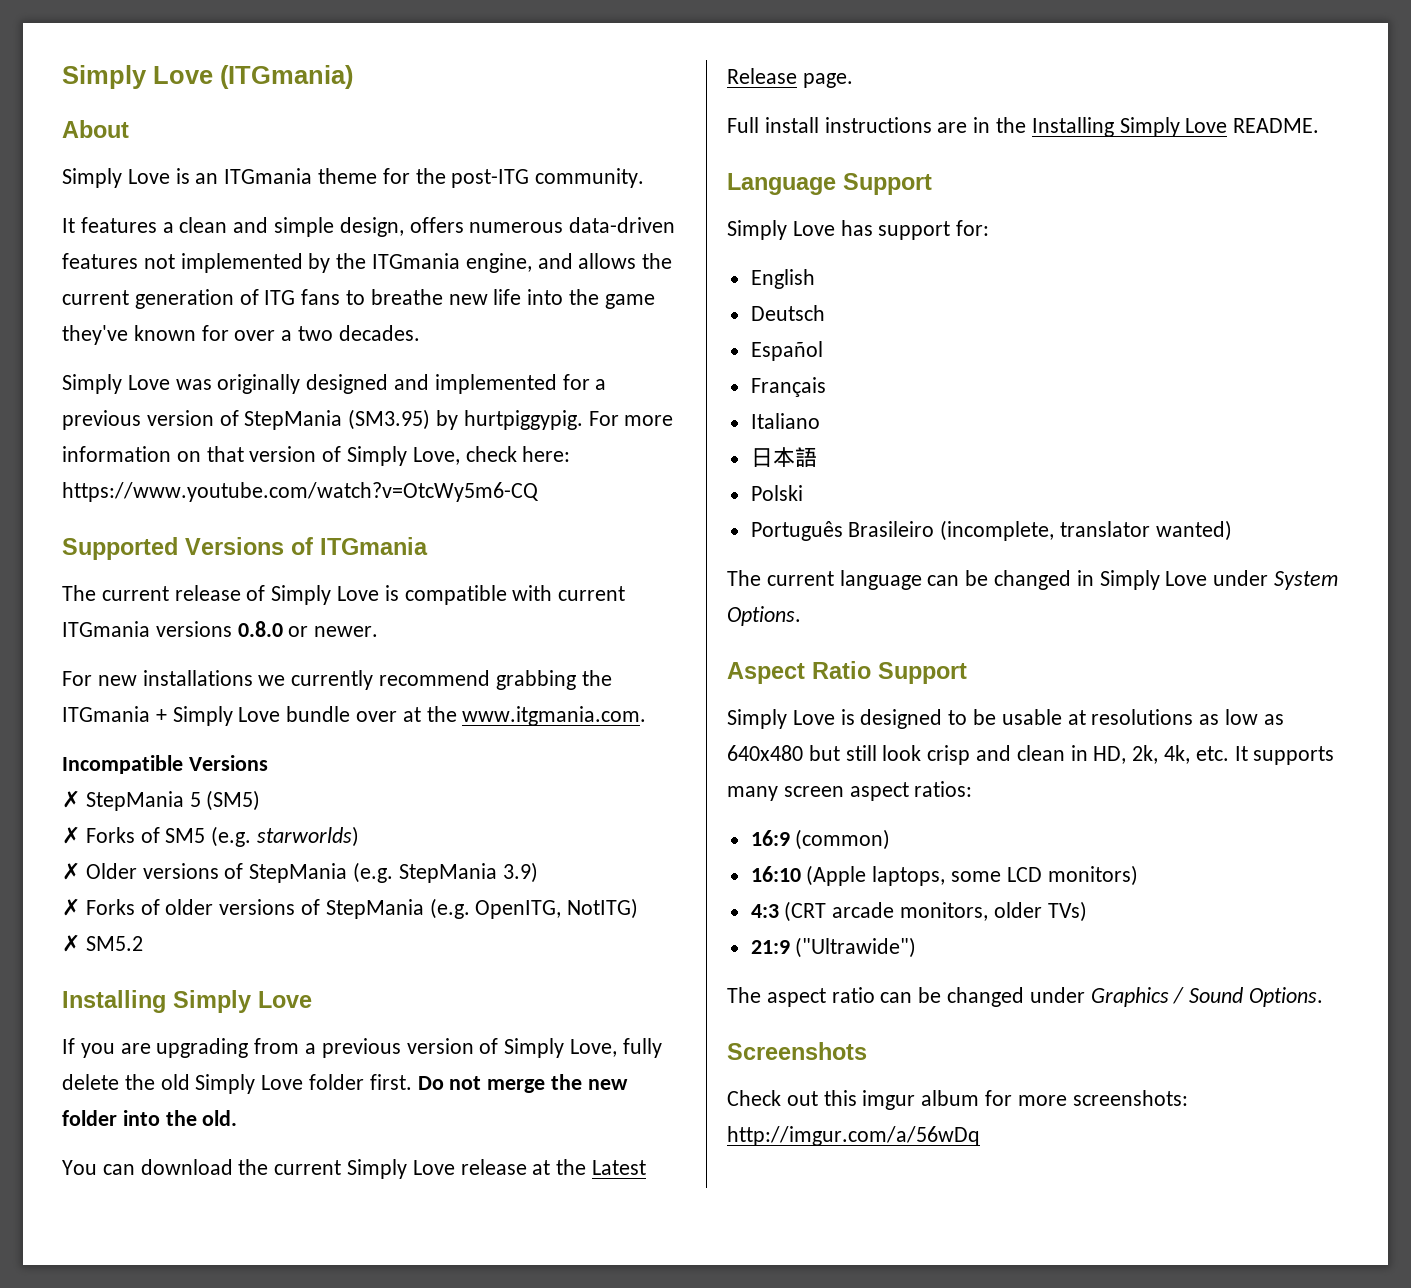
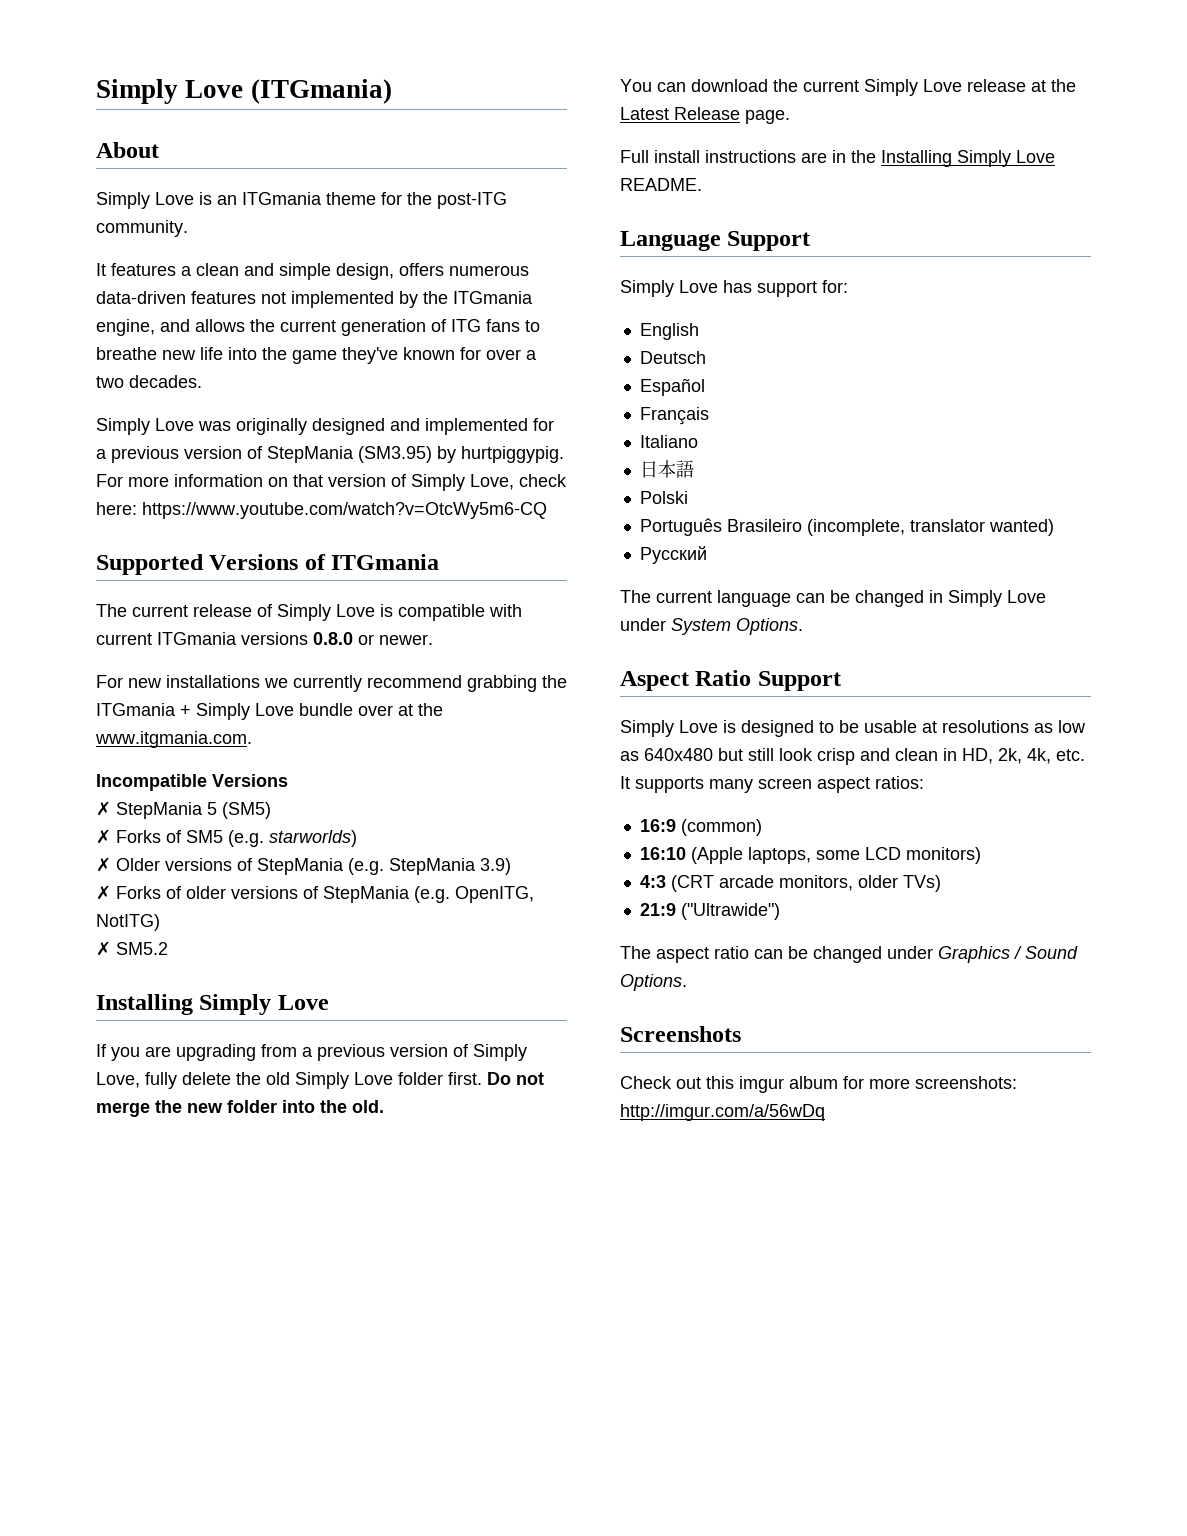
(1232, 530) none -> [639,546,707,564] // Русский

